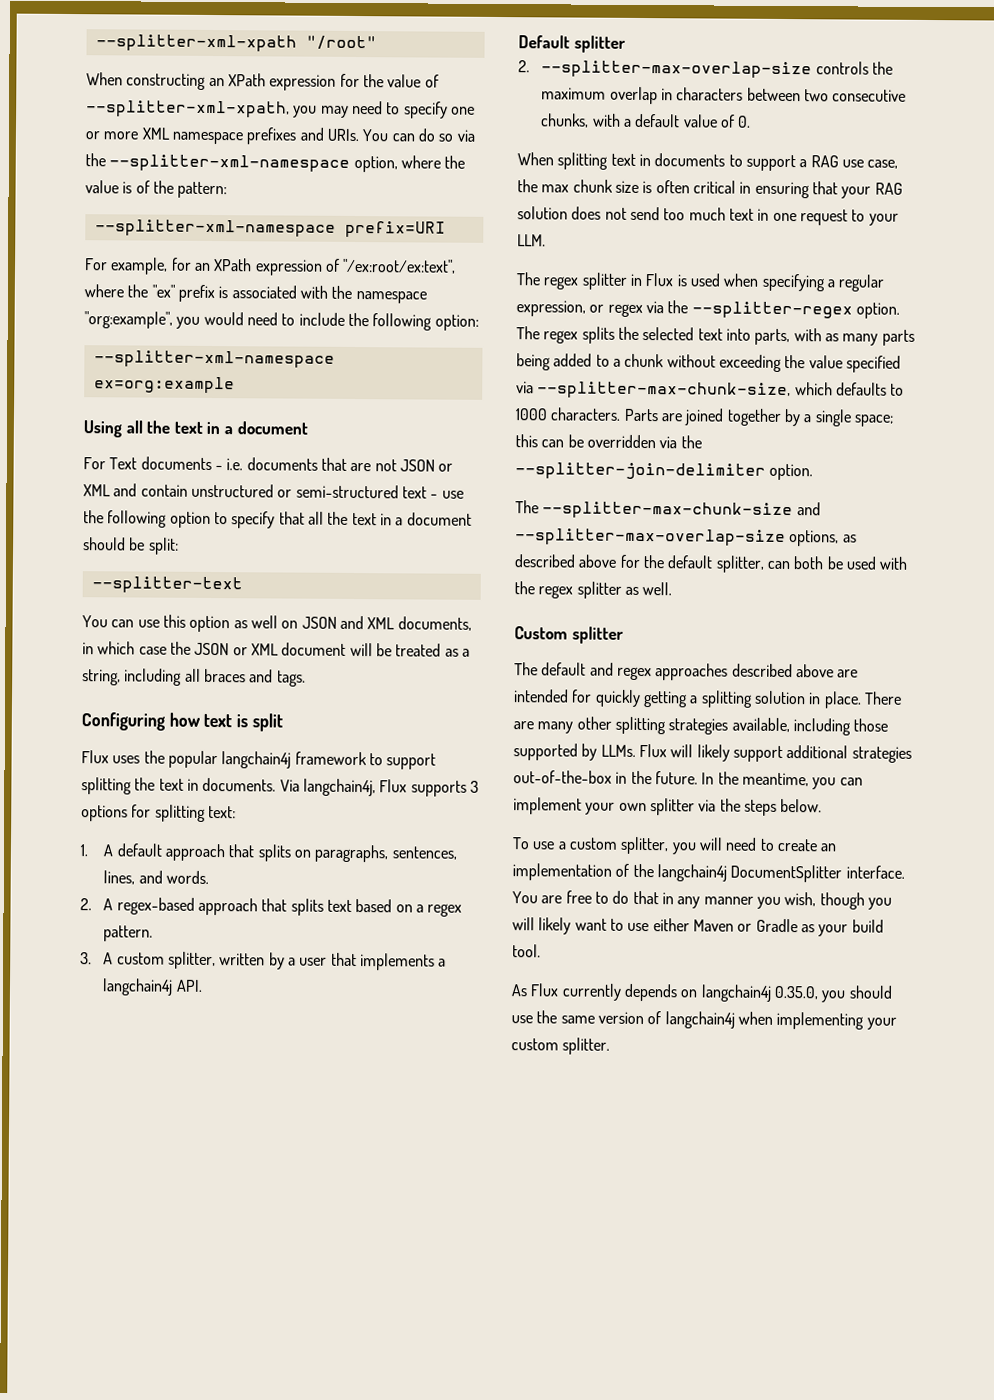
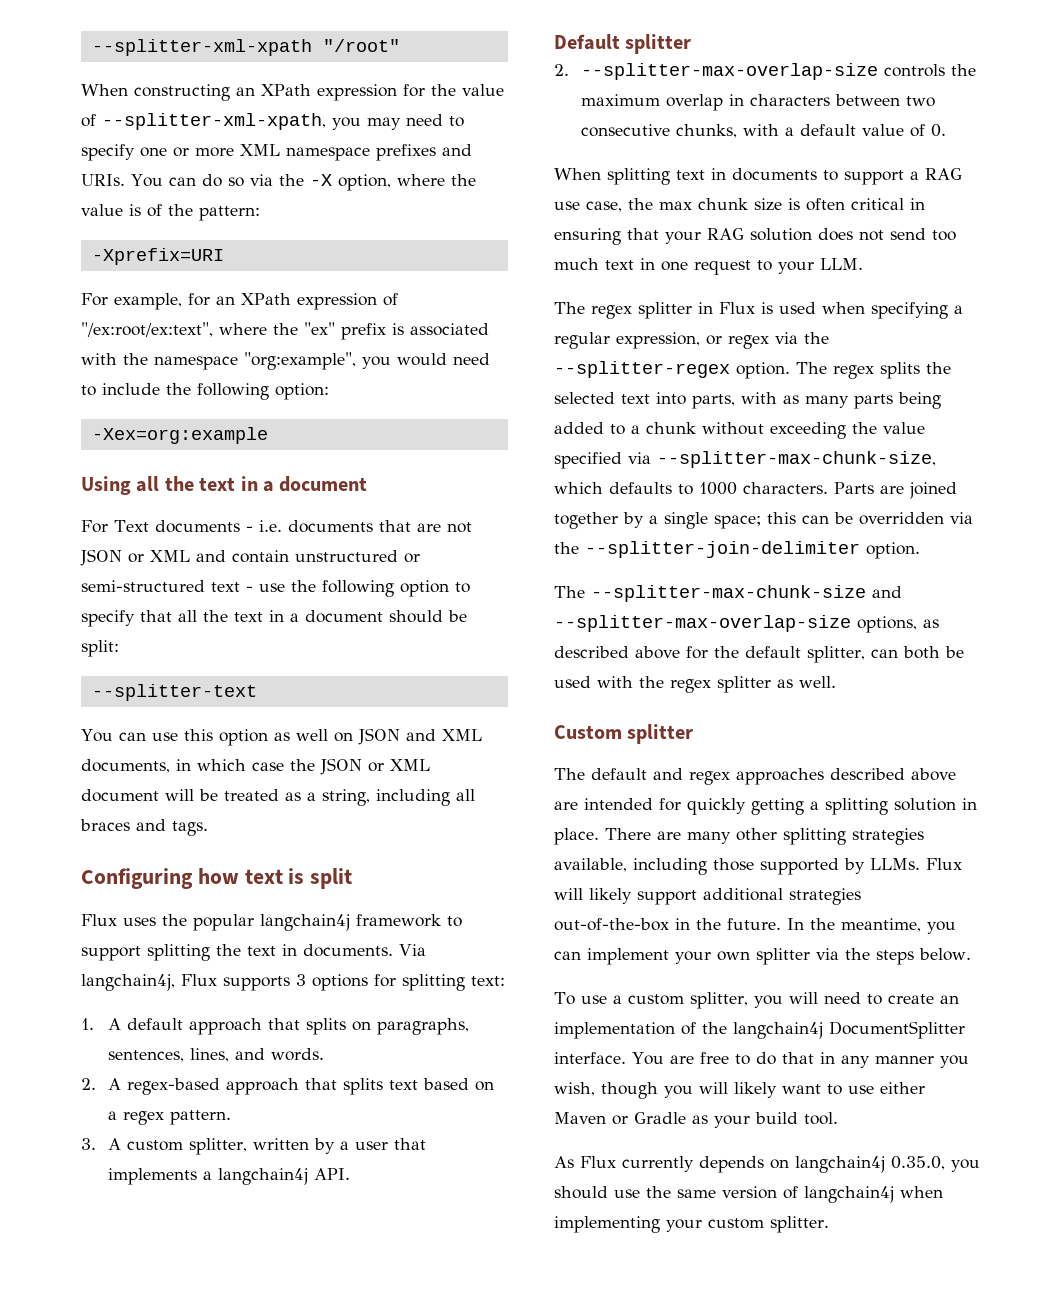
[109,154,351,172] --splitter-xml-namespace -> [309,174,332,186] -X
[94,219,446,238] --splitter-xml-namespace prefix=URI -> [91,248,224,265] -Xprefix=URI
[93,350,335,368] [93,376,235,394] --splitter-xml-namespace ex=org:example -> [91,427,268,444] -Xex=org:example

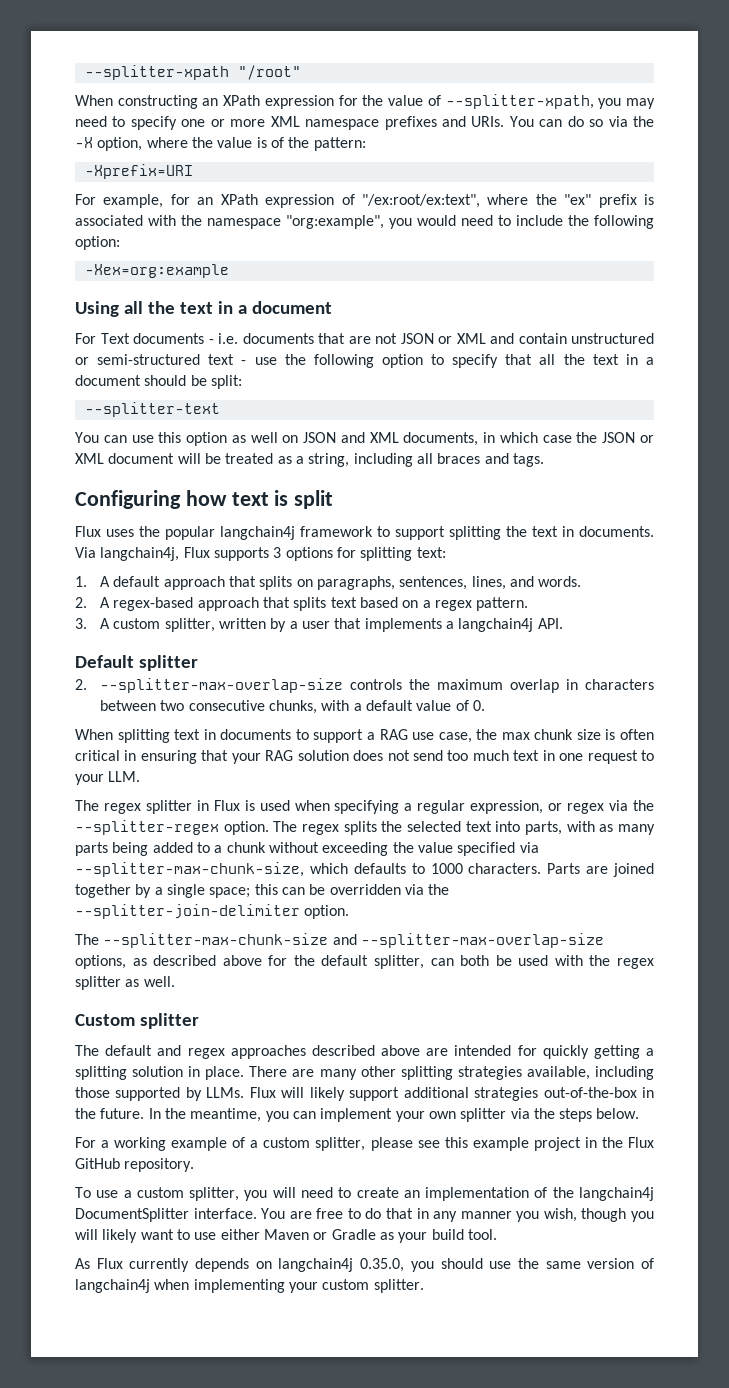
[91,39,312,56] --splitter-xml-xpath -> [84,65,229,80] --splitter-xpath
[102,113,326,130] --splitter-xml-xpath, -> [445,94,594,109] --splitter-xpath,
(971, 954) none -> [75,1137,655,1151] [75,1158,195,1172] // For a working example of a custom splitter, please see this example project in the Flux GitHub repository.

